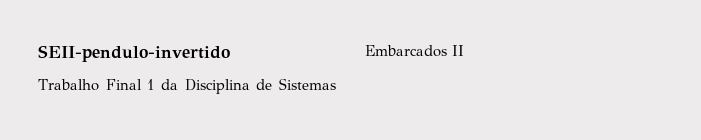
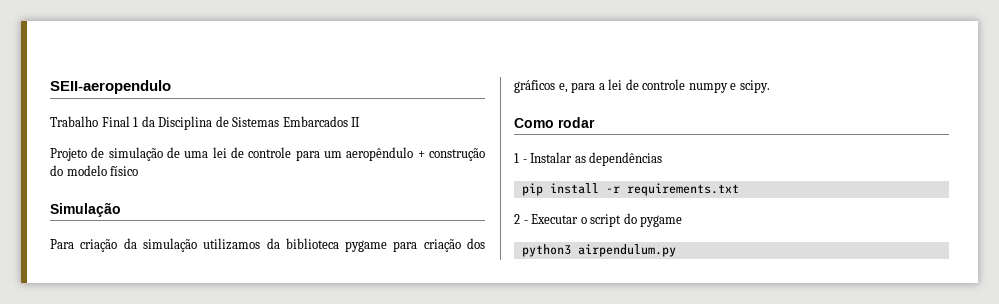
[38,45,230,62] SEII-pendulo-invertido -> [50,80,171,94] SEII-aeropendulo
(464, 50) none -> [50,147,485,161] [50,165,139,176] [50,202,121,217] [50,238,486,252] [514,79,770,93] [514,117,595,128] [514,152,663,166] [521,183,739,196] [514,213,683,227] [521,244,676,257] // Projeto de simulação de uma lei de controle para um aeropêndulo + construção do modelo físico // Simulação // Para criação da simulação utilizamos da biblioteca pygame para criação dos gráficos e, para a lei de controle numpy e scipy. // Como rodar // 1 - Instalar as dependências // pip install -r requirements.txt // 2 - Executar o script do pygame // python3 airpendulum.py

